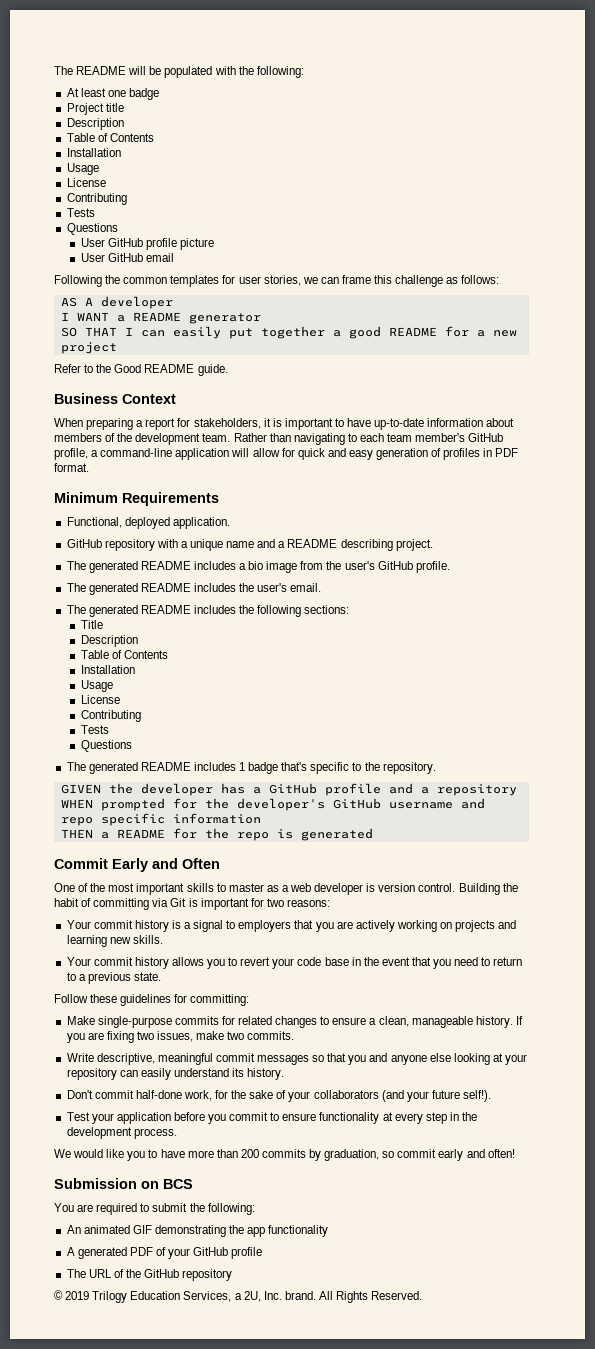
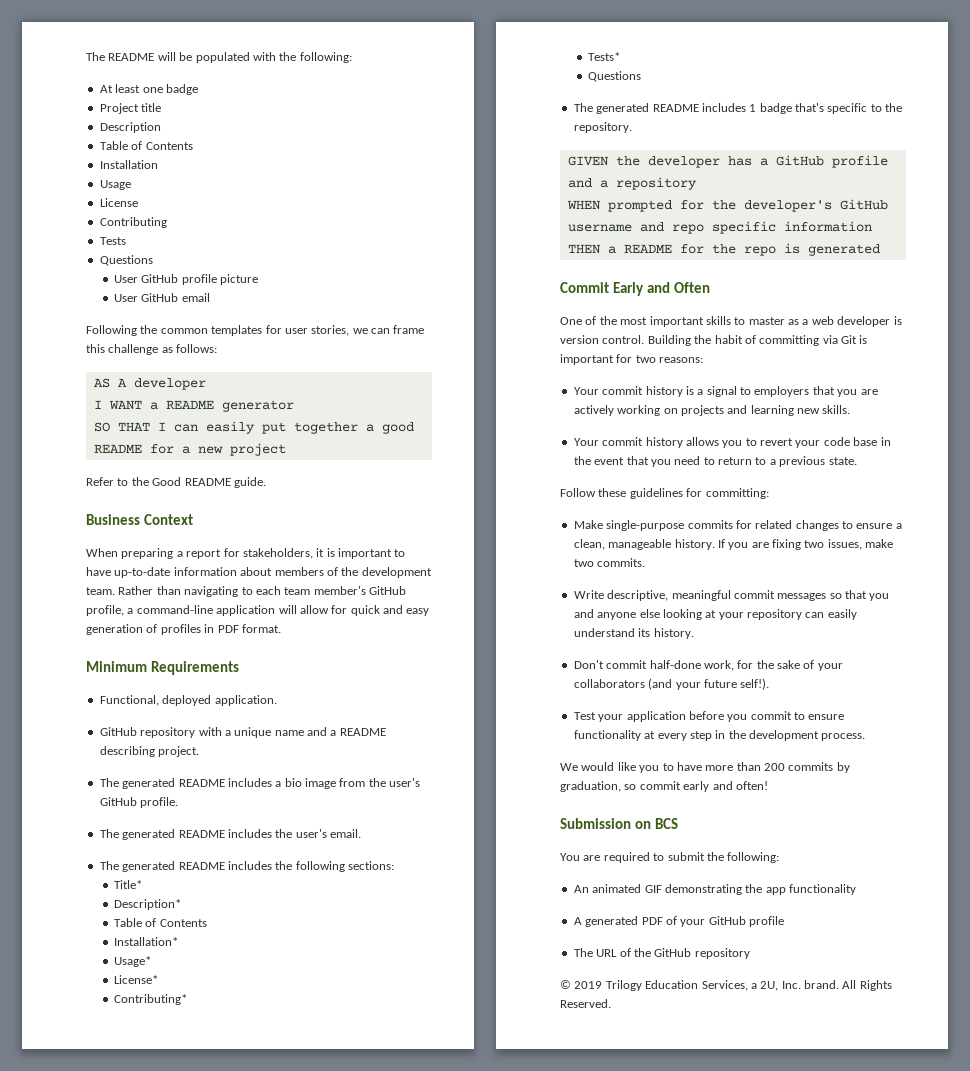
[80,620,103,629] [80,635,138,647] [80,650,168,659] [80,665,135,674] [80,680,113,692] [80,695,120,704] [80,710,141,722] [80,725,109,734] Title // Description // Table of Contents // Installation // Usage // License // Contributing // Tests -> [113,880,142,889] [113,899,181,910] [113,918,207,927] [113,937,178,946] [113,956,151,967] [113,975,158,984] [113,994,187,1005] [587,52,620,61] Title* // Description* // Table of Contents // Installation* // Usage* // License* // Contributing* // Tests*

